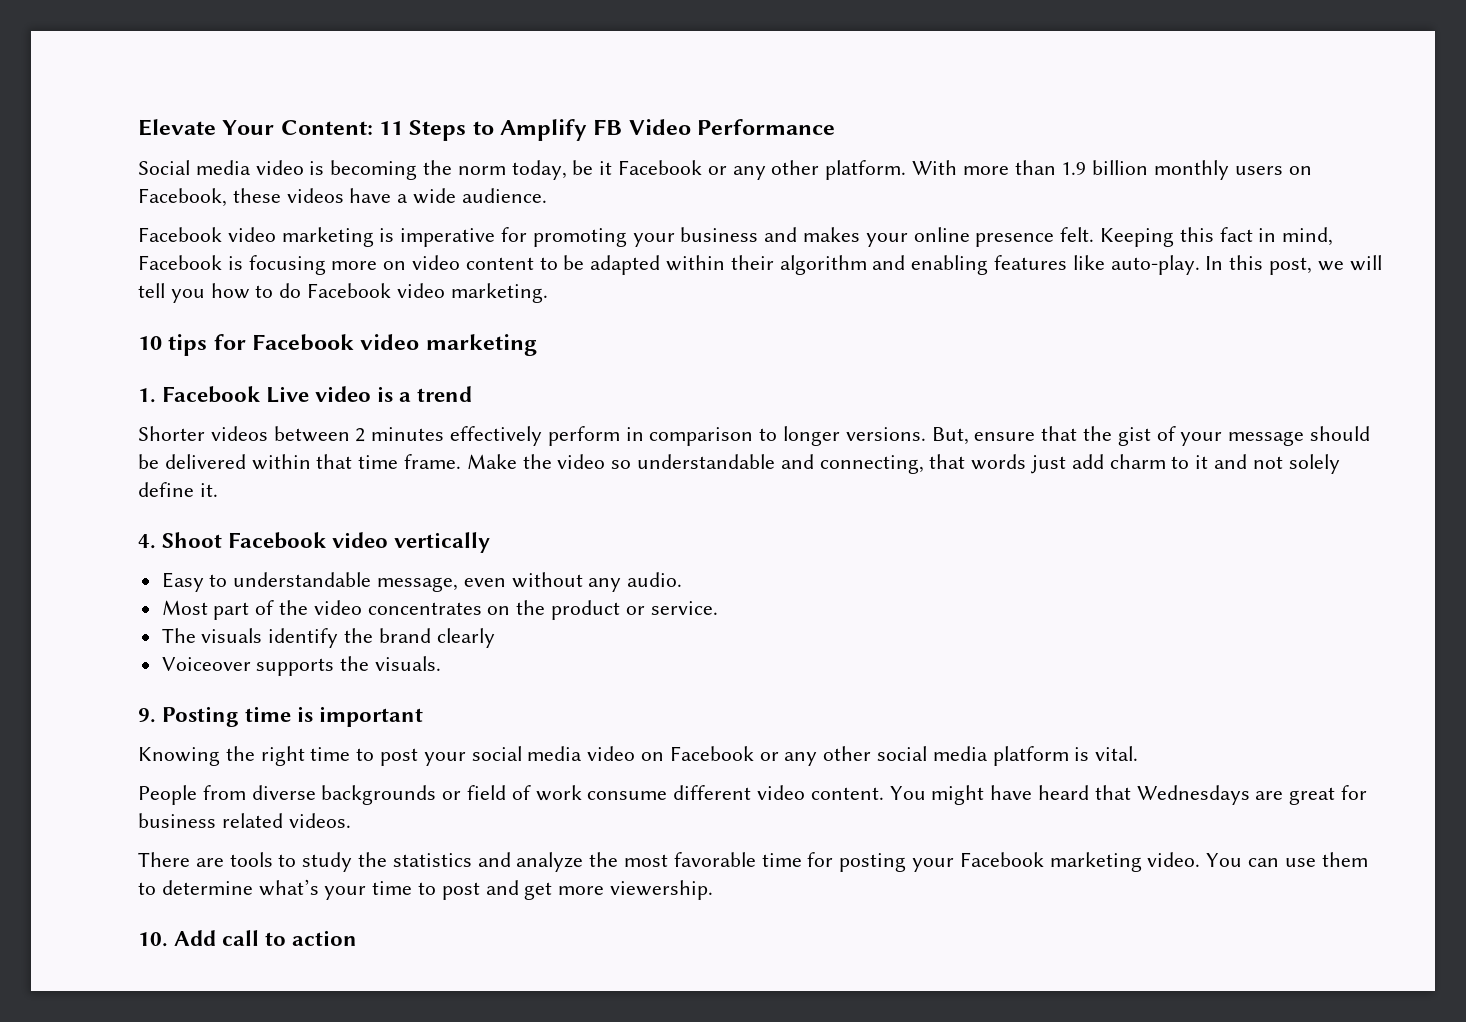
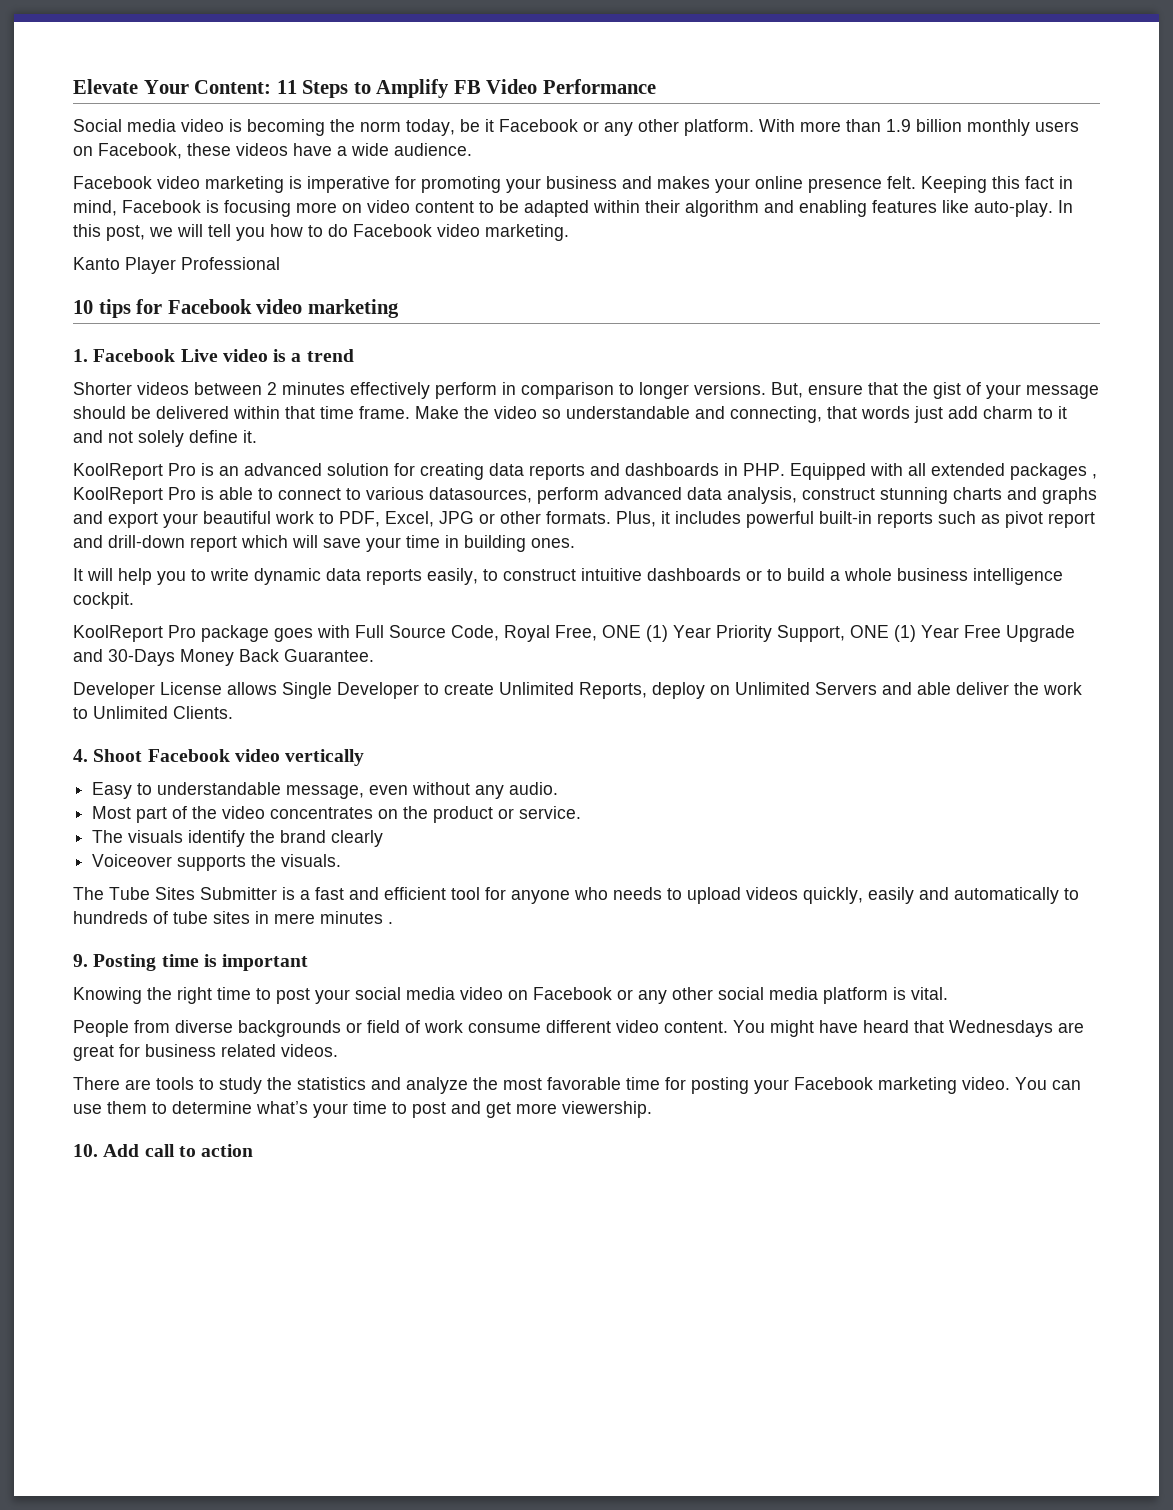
(548, 293) none -> [73,257,280,274] // Kanto Player Professional
(218, 490) none -> [73,463,1097,480] [73,487,1097,504] [73,511,1095,528] [73,535,575,552] [73,568,1063,585] [73,592,134,609] [73,625,1075,642] [73,649,374,666] [73,682,1082,699] [73,706,233,719] // KoolReport Pro is an advanced solution for creating data reports and dashboards in PHP. Equipped with all extended packages , KoolReport Pro is able to connect to various datasources, perform advanced data analysis, construct stunning charts and graphs and export your beautiful work to PDF, Excel, JPG or other formats. Plus, it includes powerful built-in reports such as pivot report and drill-down report which will save your time in building ones. // It will help you to write dynamic data reports easily, to construct intuitive dashboards or to build a whole business intelligence cockpit. // KoolReport Pro package goes with Full Source Code, Royal Free, ONE (1) Year Priority Support, ONE (1) Year Free Upgrade and 30-Days Money Back Guarantee. // Developer License allows Single Developer to create Unlimited Reports, deploy on Unlimited Servers and able deliver the work to Unlimited Clients.
(442, 663) none -> [73,887,1079,904] [73,911,393,924] // The Tube Sites Submitter is a fast and efficient tool for anyone who needs to upload videos quickly, easily and automatically to hundreds of tube sites in mere minutes .

